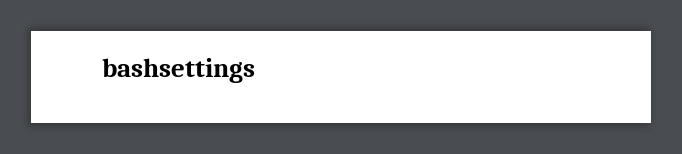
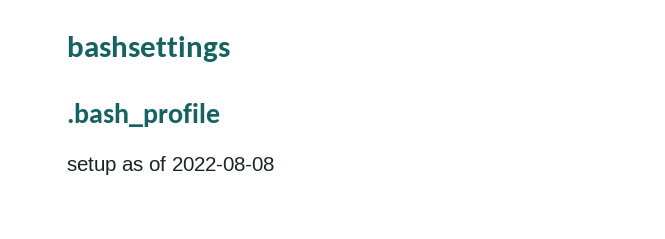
(255, 70) none -> [67,103,220,127] [67,156,274,175] // .bash_profile // setup as of 2022-08-08

